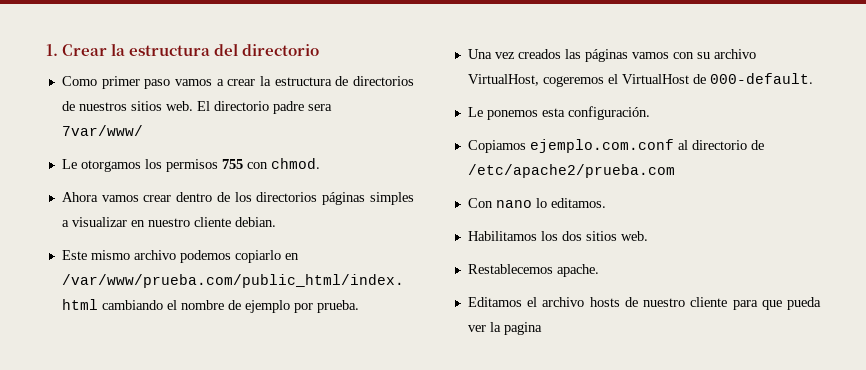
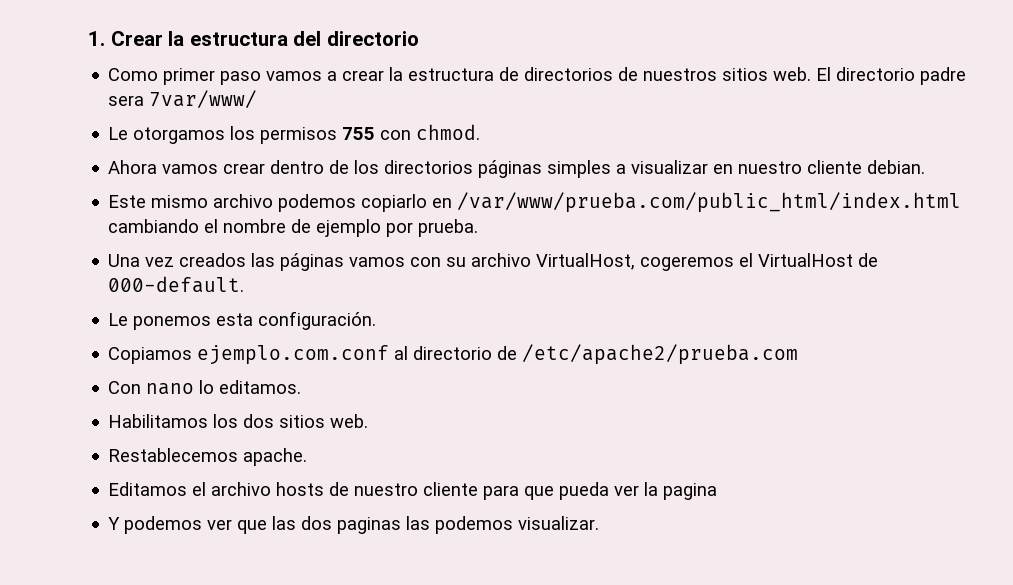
(542, 328) none -> [108,516,600,534] // Y podemos ver que las dos paginas las podemos visualizar.

